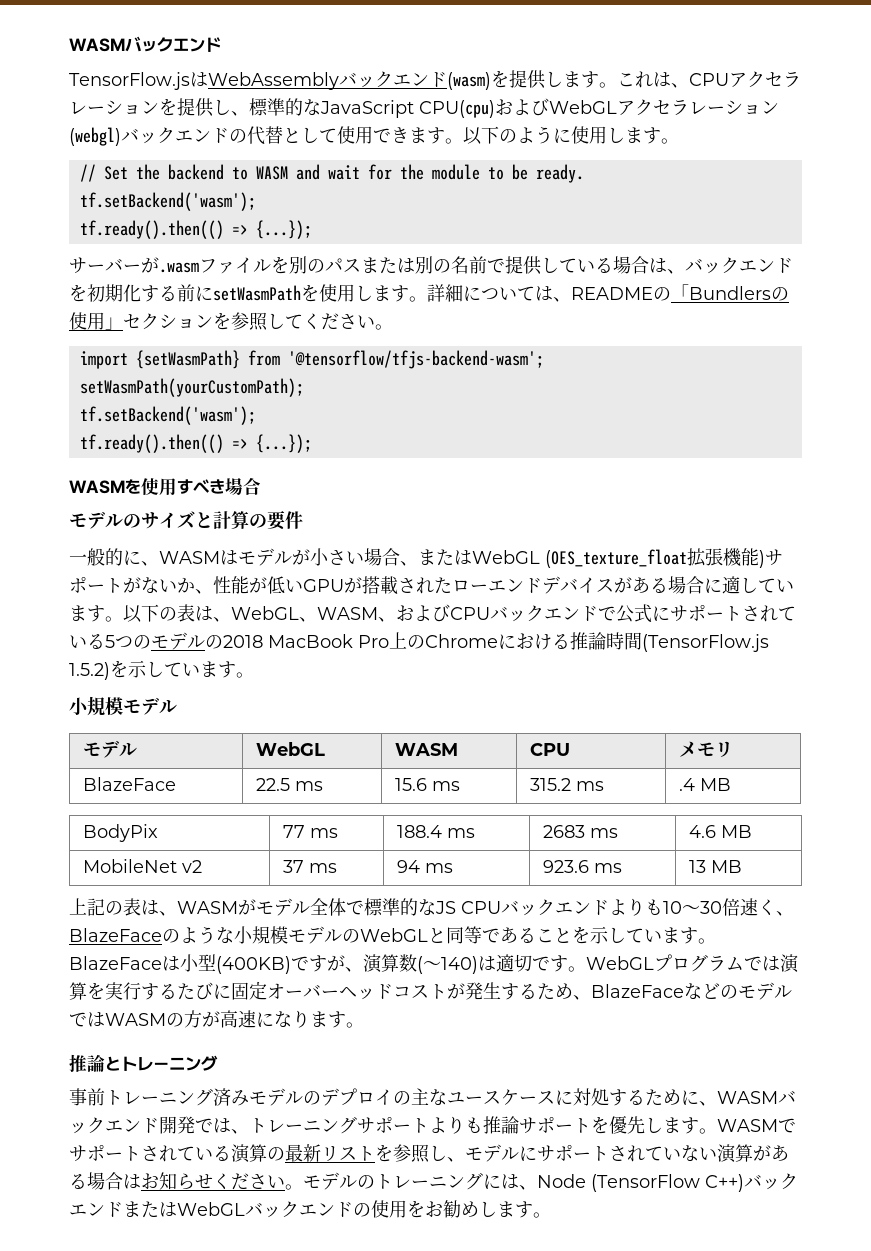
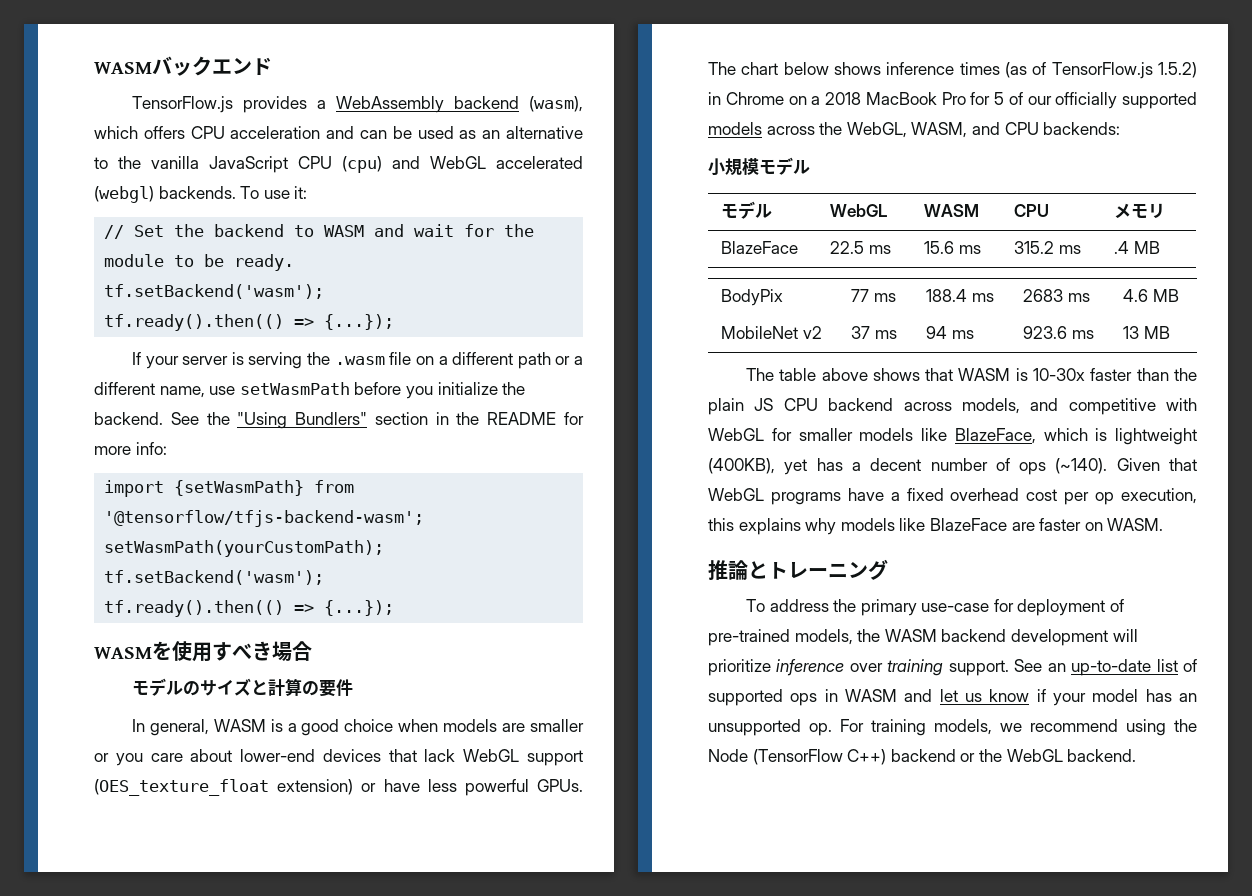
[190,70,801,90] [69,98,779,118] [69,126,679,146] はWebAssemblyバックエンド(wasm)を提供します。これは、CPUアクセラレーションを提供し、標準的なJavaScript CPU(cpu)およびWebGLアクセラレーション(webgl)バックエンドの代替として使用できます。以下のように使用します。 -> [242,96,583,113] [94,126,583,139] [94,156,583,173] [94,186,308,203] provides a WebAssembly backend (wasm), which offers CPU acceleration and can be used as an alternative to the vanilla JavaScript CPU (cpu) and WebGL accelerated (webgl) backends. To use it:
[69,256,793,275] [69,284,789,302] [69,312,393,331] サーバーが.wasmファイルを別のパスまたは別の名前で提供している場合は、バックエンドを初期化する前にsetWasmPathを使用します。詳細については、READMEの「Bundlersの使用」セクションを参照してください。 -> [131,352,583,369] [94,382,526,399] [94,412,584,429] [94,442,167,455] If your server is serving the .wasm file on a different path or a different name, use setWasmPath before you initialize the backend. See the "Using Bundlers" section in the README for more info:
[69,548,783,568] [69,576,794,595] [69,604,796,623] [69,632,769,652] [69,660,254,680] 一般的に、WASMはモデルが小さい場合、またはWebGL (OES_texture_float拡張機能)サポートがないか、性能が低いGPUが搭載されたローエンドデバイスがある場合に適しています。以下の表は、WebGL、WASM、およびCPUバックエンドで公式にサポートされている5つのモデルの2018 MacBook Pro上のChromeにおける推論時間(TensorFlow.js 1.5.2)を示しています。 -> [131,719,584,736] [94,749,583,766] [94,779,583,796] [708,62,1197,79] [708,92,1197,109] [708,122,1121,138] In general, WASM is a good choice when models are smaller or you care about lower-end devices that lack WebGL support (OES_texture_float extension) or have less powerful GPUs. The chart below shows inference times (as of TensorFlow.js 1.5.2) in Chrome on a 2018 MacBook Pro for 5 of our officially supported models across the WebGL, WASM, and CPU backends:
[69,898,794,916] [69,926,716,944] [69,954,800,974] [69,981,792,1000] [69,1010,364,1028] 上記の表は、WASMがモデル全体で標準的なJS CPUバックエンドよりも10〜30倍速く、BlazeFaceのような小規模モデルのWebGLと同等であることを示しています。BlazeFaceは小型(400KB)ですが、演算数(〜140)は適切です。WebGLプログラムでは演算を実行するたびに固定オーバーヘッドコストが発生するため、BlazeFaceなどのモデルではWASMの方が高速になります。 -> [745,368,1197,381] [708,398,1197,415] [708,428,1197,445] [708,458,1197,475] [708,488,1197,505] [708,518,1164,535] The table above shows that WASM is 10-30x faster than the plain JS CPU backend across models, and competitive with WebGL for smaller models like BlazeFace, which is lightweight (400KB), yet has a decent number of ops (~140). Given that WebGL programs have a fixed overhead cost per op execution, this explains why models like BlazeFace are faster on WASM.
[69,1088,796,1106] [69,1116,796,1134] [69,1144,789,1163] [69,1172,798,1192] [69,1200,551,1218] 事前トレーニング済みモデルのデプロイの主なユースケースに対処するために、WASMバックエンド開発では、トレーニングサポートよりも推論サポートを優先します。WASMでサポートされている演算の最新リストを参照し、モデルにサポートされていない演算がある場合はお知らせください。モデルのトレーニングには、Node (TensorFlow C++)バックエンドまたはWebGLバックエンドの使用をお勧めします。 -> [745,599,1125,616] [708,629,1138,646] [708,659,1197,676] [708,689,1197,706] [708,719,1197,736] [708,749,1137,765] To address the primary use-case for deployment of pre-trained models, the WASM backend development will prioritize inference over training support. See an up-to-date list of supported ops in WASM and let us know if your model has an unsupported op. For training models, we recommend using the Node (TensorFlow C++) backend or the WebGL backend.

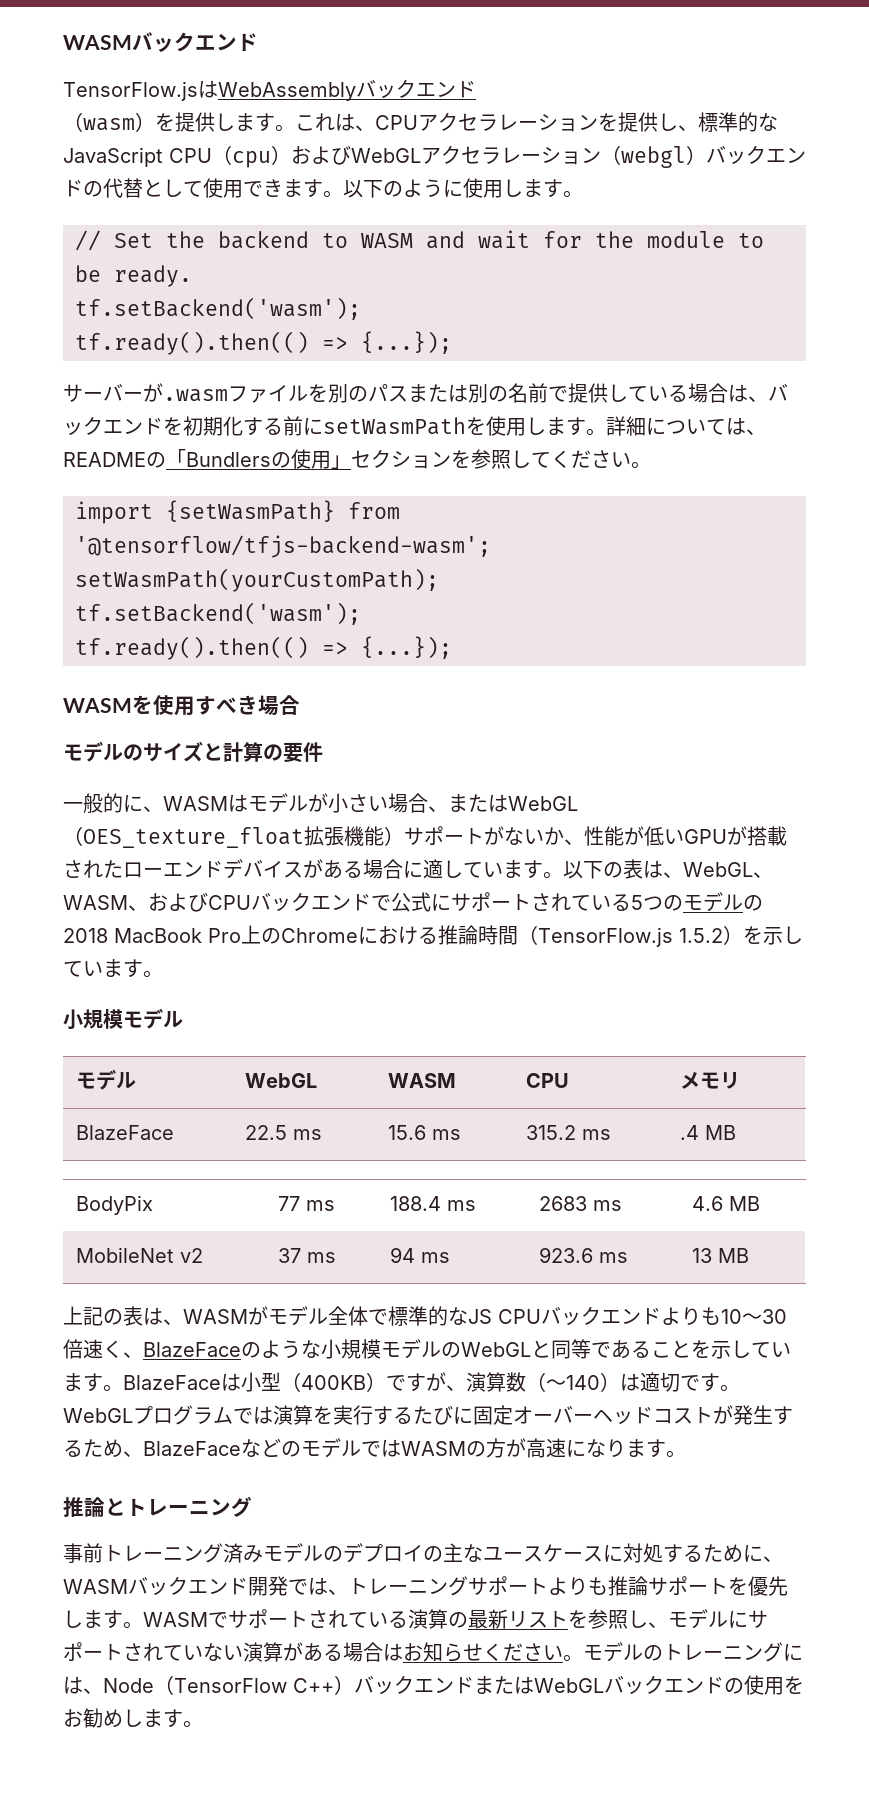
[242,96,583,113] [94,126,583,139] [94,156,583,173] [94,186,308,203] provides a WebAssembly backend (wasm), which offers CPU acceleration and can be used as an alternative to the vanilla JavaScript CPU (cpu) and WebGL accelerated (webgl) backends. To use it: -> [198,79,476,101] [63,112,778,132] [63,145,806,168] [63,178,583,198] はWebAssemblyバックエンド // （wasm）を提供します。これは、CPUアクセラレーションを提供し、標準的なJavaScript CPU（cpu）およびWebGLアクセラレーション（webgl）バックエンドの代替として使用できます。以下のように使用します。
[131,352,583,369] [94,382,526,399] [94,412,584,429] [94,442,167,455] If your server is serving the .wasm file on a different path or a different name, use setWasmPath before you initialize the backend. See the "Using Bundlers" section in the README for more info: -> [63,383,788,403] [63,416,766,436] [63,449,651,469] サーバーが.wasmファイルを別のパスまたは別の名前で提供している場合は、バックエンドを初期化する前にsetWasmPathを使用します。詳細については、READMEの「Bundlersの使用」セクションを参照してください。
[131,719,584,736] [94,749,583,766] [94,779,583,796] [708,62,1197,79] [708,92,1197,109] [708,122,1121,138] In general, WASM is a good choice when models are smaller or you care about lower-end devices that lack WebGL support (OES_texture_float extension) or have less powerful GPUs. The chart below shows inference times (as of TensorFlow.js 1.5.2) in Chrome on a 2018 MacBook Pro for 5 of our officially supported models across the WebGL, WASM, and CPU backends: -> [63,793,578,813] [63,826,787,848] [63,859,773,879] [63,892,763,912] [63,925,803,947] [63,959,163,978] 一般的に、WASMはモデルが小さい場合、またはWebGL（OES_texture_float拡張機能）サポートがないか、性能が低いGPUが搭載されたローエンドデバイスがある場合に適しています。以下の表は、WebGL、WASM、およびCPUバックエンドで公式にサポートされている5つのモデルの2018 MacBook Pro上のChromeにおける推論時間（TensorFlow.js 1.5.2）を示しています。
[745,368,1197,381] [708,398,1197,415] [708,428,1197,445] [708,458,1197,475] [708,488,1197,505] [708,518,1164,535] The table above shows that WASM is 10-30x faster than the plain JS CPU backend across models, and competitive with WebGL for smaller models like BlazeFace, which is lightweight (400KB), yet has a decent number of ops (~140). Given that WebGL programs have a fixed overhead cost per op execution, this explains why models like BlazeFace are faster on WASM. -> [63,1306,787,1326] [63,1339,791,1359] [63,1372,740,1392] [63,1405,793,1425] [63,1438,686,1458] 上記の表は、WASMがモデル全体で標準的なJS CPUバックエンドよりも10〜30倍速く、BlazeFaceのような小規模モデルのWebGLと同等であることを示しています。BlazeFaceは小型（400KB）ですが、演算数（〜140）は適切です。WebGLプログラムでは演算を実行するたびに固定オーバーヘッドコストが発生するため、BlazeFaceなどのモデルではWASMの方が高速になります。
[745,599,1125,616] [708,629,1138,646] [708,659,1197,676] [708,689,1197,706] [708,719,1197,736] [708,749,1137,765] To address the primary use-case for deployment of pre-trained models, the WASM backend development will prioritize inference over training support. See an up-to-date list of supported ops in WASM and let us know if your model has an unsupported op. For training models, we recommend using the Node (TensorFlow C++) backend or the WebGL backend. -> [63,1543,783,1563] [63,1576,788,1596] [63,1609,768,1629] [63,1642,803,1662] [63,1675,804,1695] [63,1708,203,1728] 事前トレーニング済みモデルのデプロイの主なユースケースに対処するために、WASMバックエンド開発では、トレーニングサポートよりも推論サポートを優先します。WASMでサポートされている演算の最新リストを参照し、モデルにサポートされていない演算がある場合はお知らせください。モデルのトレーニングには、Node（TensorFlow C++）バックエンドまたはWebGLバックエンドの使用をお勧めします。

